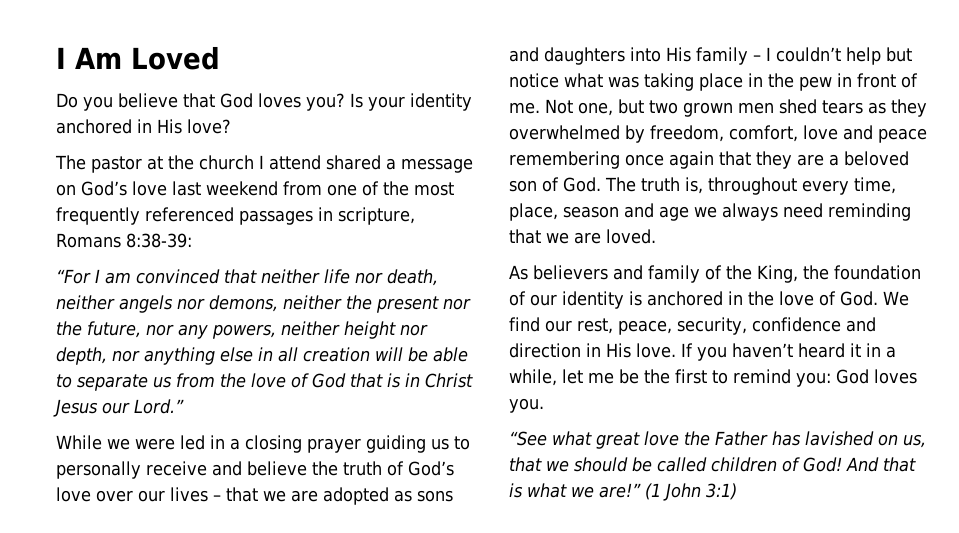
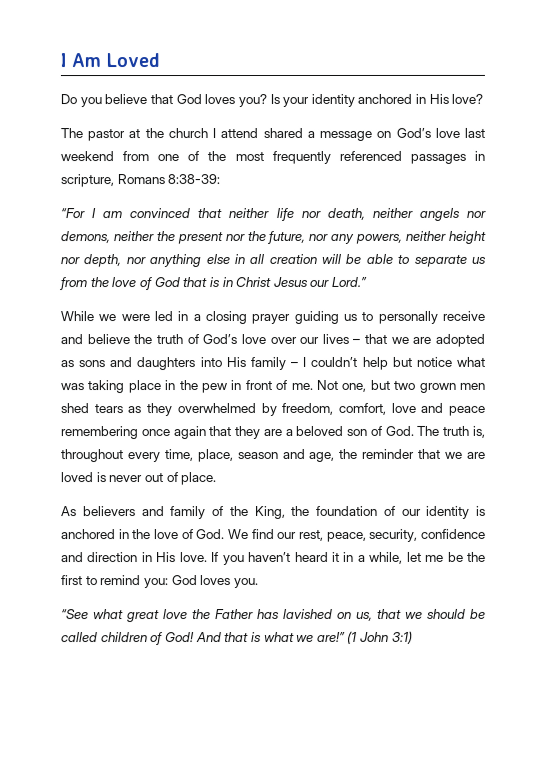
[659,203,911,221] [509,229,656,244] age we always need reminding that we are loved. -> [309,448,487,462] [61,472,218,486] age, the reminder that we are loved is never out of place.

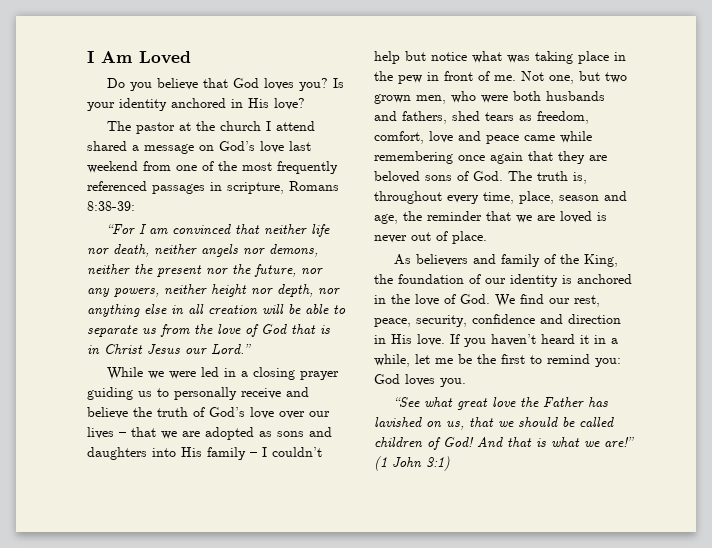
[458,382,486,390] [61,402,278,417] men shed tears as they overwhelmed by -> [416,91,605,104] [374,111,532,124] men, who were both husbands and fathers, shed tears as
(486, 410) none -> [524,131,592,143] came while
[285,425,369,436] a beloved son -> [374,171,452,183] beloved sons

